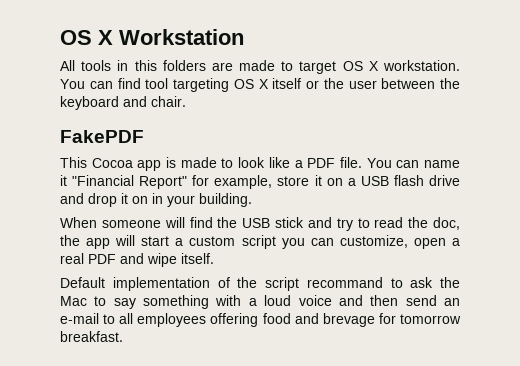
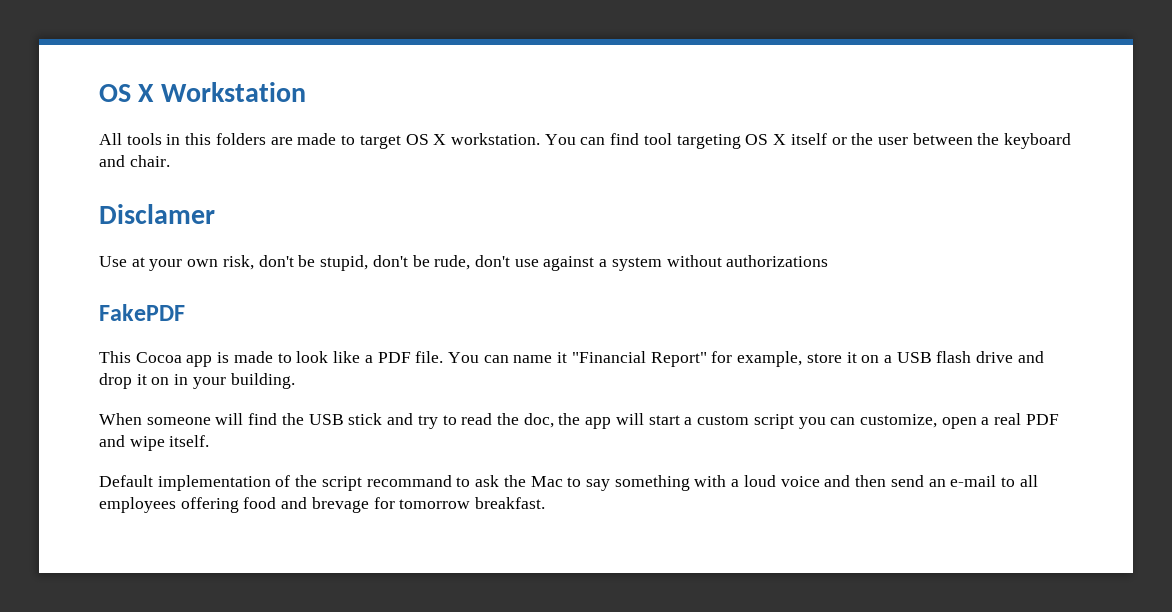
(186, 101) none -> [99,204,215,224] [99,255,829,271] // Disclamer // Use at your own risk, don't be stupid, don't be rude, don't use against a system without authorizations

